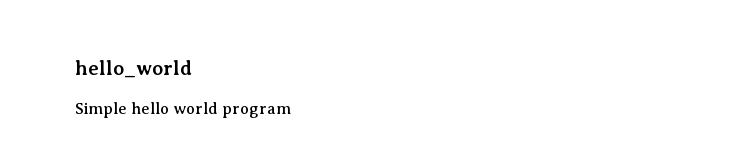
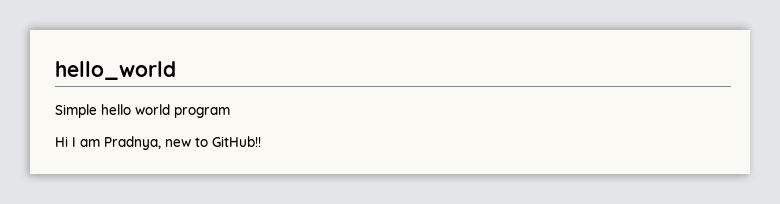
(291, 112) none -> [55,136,261,150] // Hi I am Pradnya, new to GitHub!!

